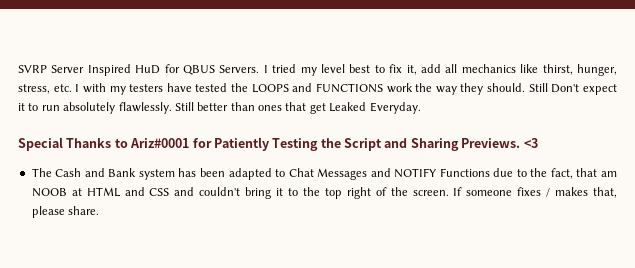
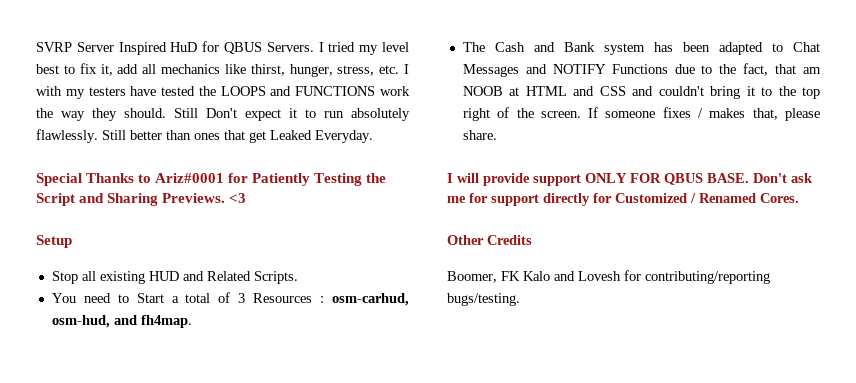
(538, 143) none -> [36,235,72,248] [51,271,298,284] [51,292,409,306] [51,315,192,328] // Setup // Stop all existing HUD and Related Scripts. // You need to Start a total of 3 Resources : osm-carhud, osm-hud, and fh4map.
(100, 210) none -> [447,173,813,186] [447,193,799,206] [447,235,532,245] [447,270,770,284] [447,293,520,306] // I will provide support ONLY FOR QBUS BASE. Don't ask me for support directly for Customized / Renamed Cores. // Other Credits // Boomer, FK Kalo and Lovesh for contributing/reporting bugs/testing.

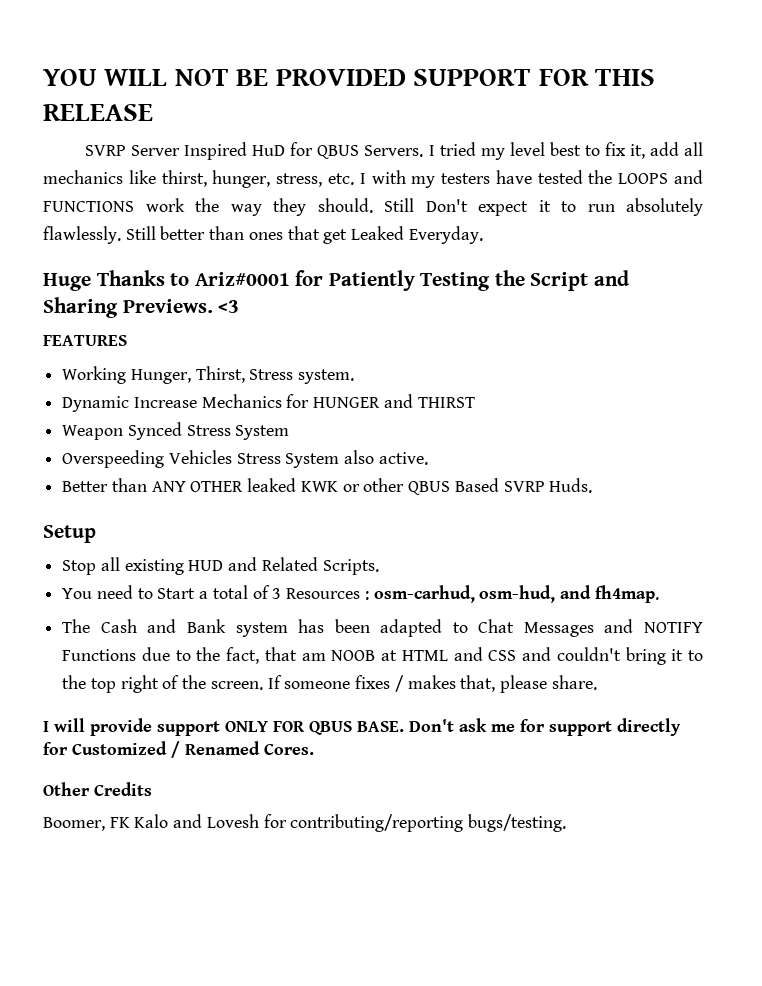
(36, 47) none -> [43,69,655,86] [43,104,153,121] YOU WILL NOT BE PROVIDED SUPPORT FOR THIS RELEASE //
[36,173,82,186] Special -> [43,273,91,291] Huge
(247, 198) none -> [43,335,127,346] [62,366,355,384] [62,394,475,412] [62,422,290,440] [62,450,428,468] [62,478,593,495] // FEATURES // Working Hunger, Thirst, Stress system. // Dynamic Increase Mechanics for HUNGER and THIRST // Weapon Synced Stress System // Overspeeding Vehicles Stress System also active. // Better than ANY OTHER leaked KWK or other QBUS Based SVRP Huds.

